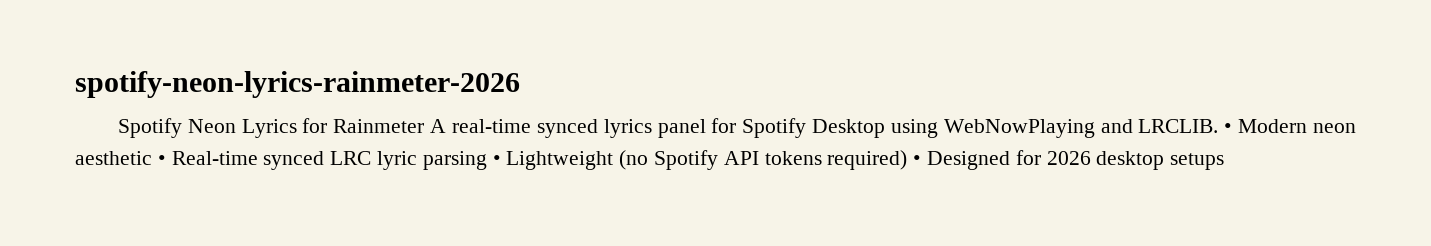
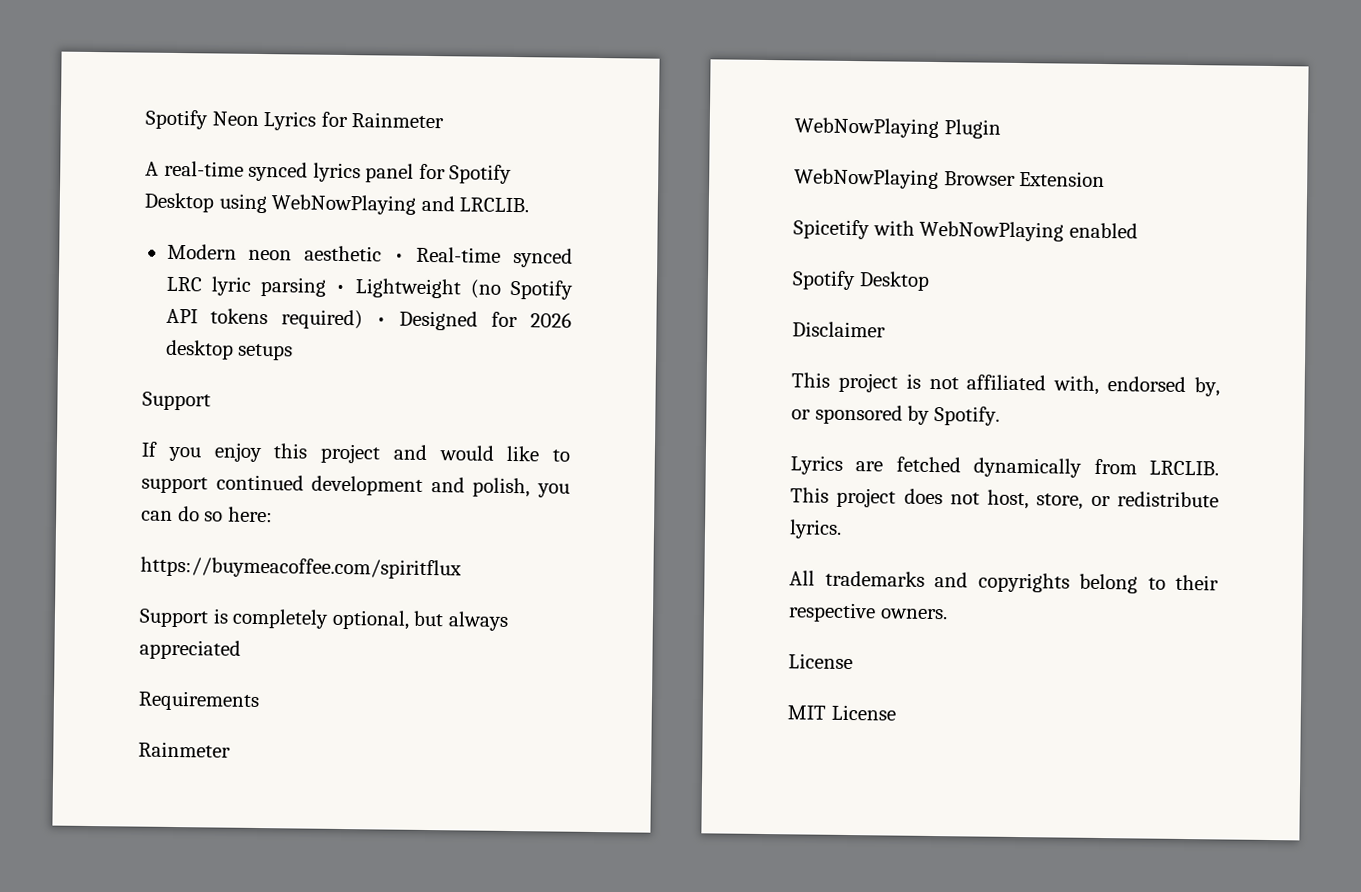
[75,71,520,98] spotify-neon-lyrics-rainmeter-2026 // -> (145, 119) none
(425, 126) none -> (445, 120) //
[1224,123,1233,133] • -> (530, 205) //
(1225, 161) none -> [142,391,211,411] [141,441,570,464] [141,474,571,498] [141,506,273,523] [140,556,462,580] [139,608,509,631] [139,639,241,660] [138,690,260,712] [138,741,231,758] [794,117,1001,139] [794,168,1106,190] [793,219,1138,242] [792,270,930,291] [792,321,886,338] [791,372,1220,397] [791,404,1000,426] [790,455,1219,478] [790,487,1219,510] [789,519,842,539] [789,570,1219,594] [788,602,948,623] [788,653,853,670] [787,704,896,721] // Support // If you enjoy this project and would like to support continued development and polish, you can do so here: // https://buymeacoffee.com/spiritflux // Support is completely optional, but always appreciated // Requirements // Rainmeter // WebNowPlaying Plugin // WebNowPlaying Browser Extension // Spicetify with WebNowPlaying enabled // Spotify Desktop // Disclaimer // This project is not affiliated with, endorsed by, or sponsored by Spotify. // Lyrics are fetched dynamically from LRCLIB. This project does not host, store, or redistribute lyrics. // All trademarks and copyrights belong to their respective owners. // License // MIT License

